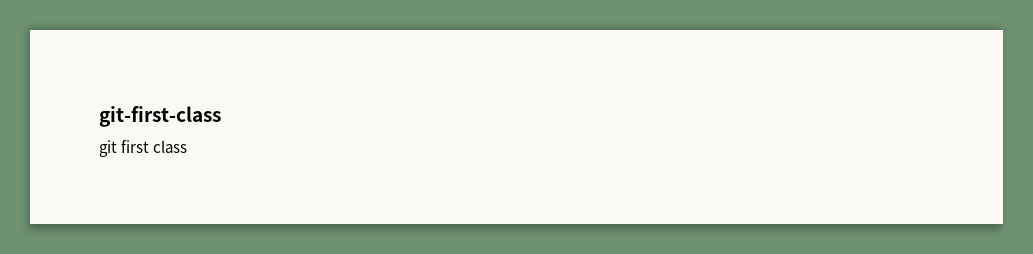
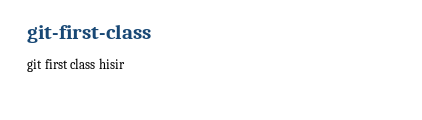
(188, 146) none -> [98,58,125,69] hisir

